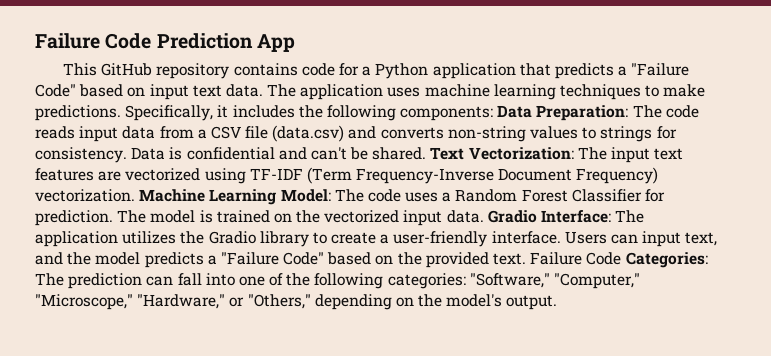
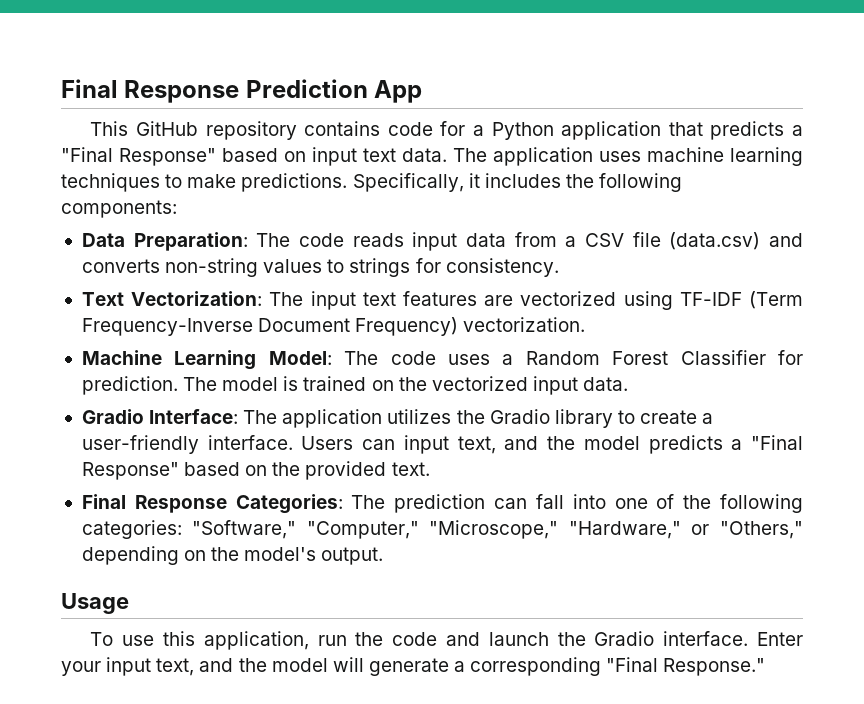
[35,33,152,49] Failure Code -> [61,79,240,103] Final Response
[631,63,690,76] [35,84,76,97] "Failure Code" -> [61,147,216,166] "Final Response"
(494, 113) none -> (177, 209) //
[131,147,427,160] Data is confidential and can't be shared. -> (559, 267) //
(135, 195) none -> (586, 324) //
(484, 216) none -> (629, 384) //
[220,252,325,265] "Failure Code" -> [751,435,804,450] [81,462,179,480] "Final Response"
[530,252,622,265] Failure Code -> [81,494,227,513] // Final Response
(558, 302) none -> [61,593,129,614] [90,631,804,650] [61,657,766,676] // Usage // To use this application, run the code and launch the Gradio interface. Enter your input text, and the model will generate a corresponding "Final Response."

